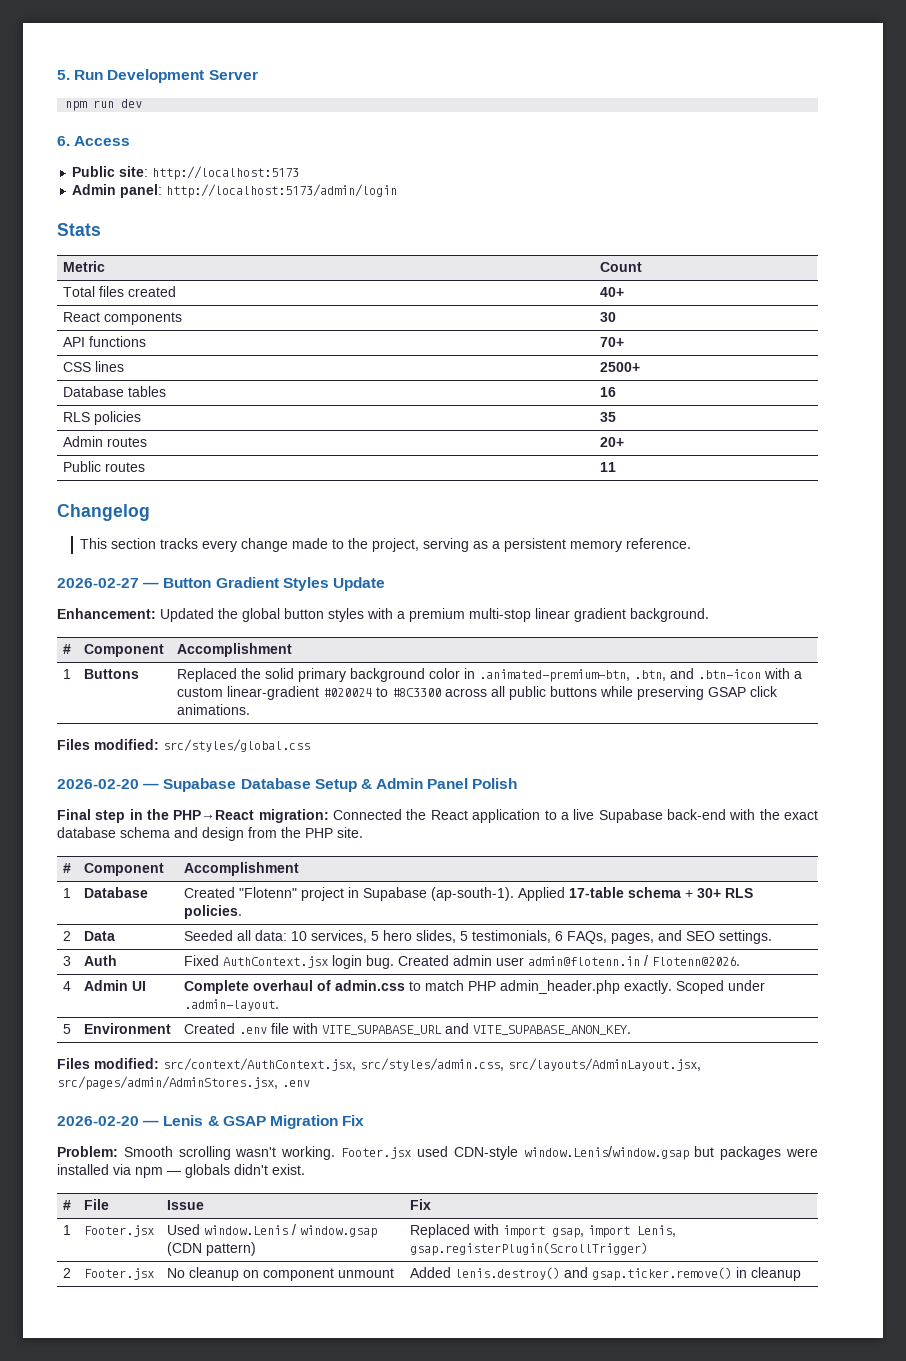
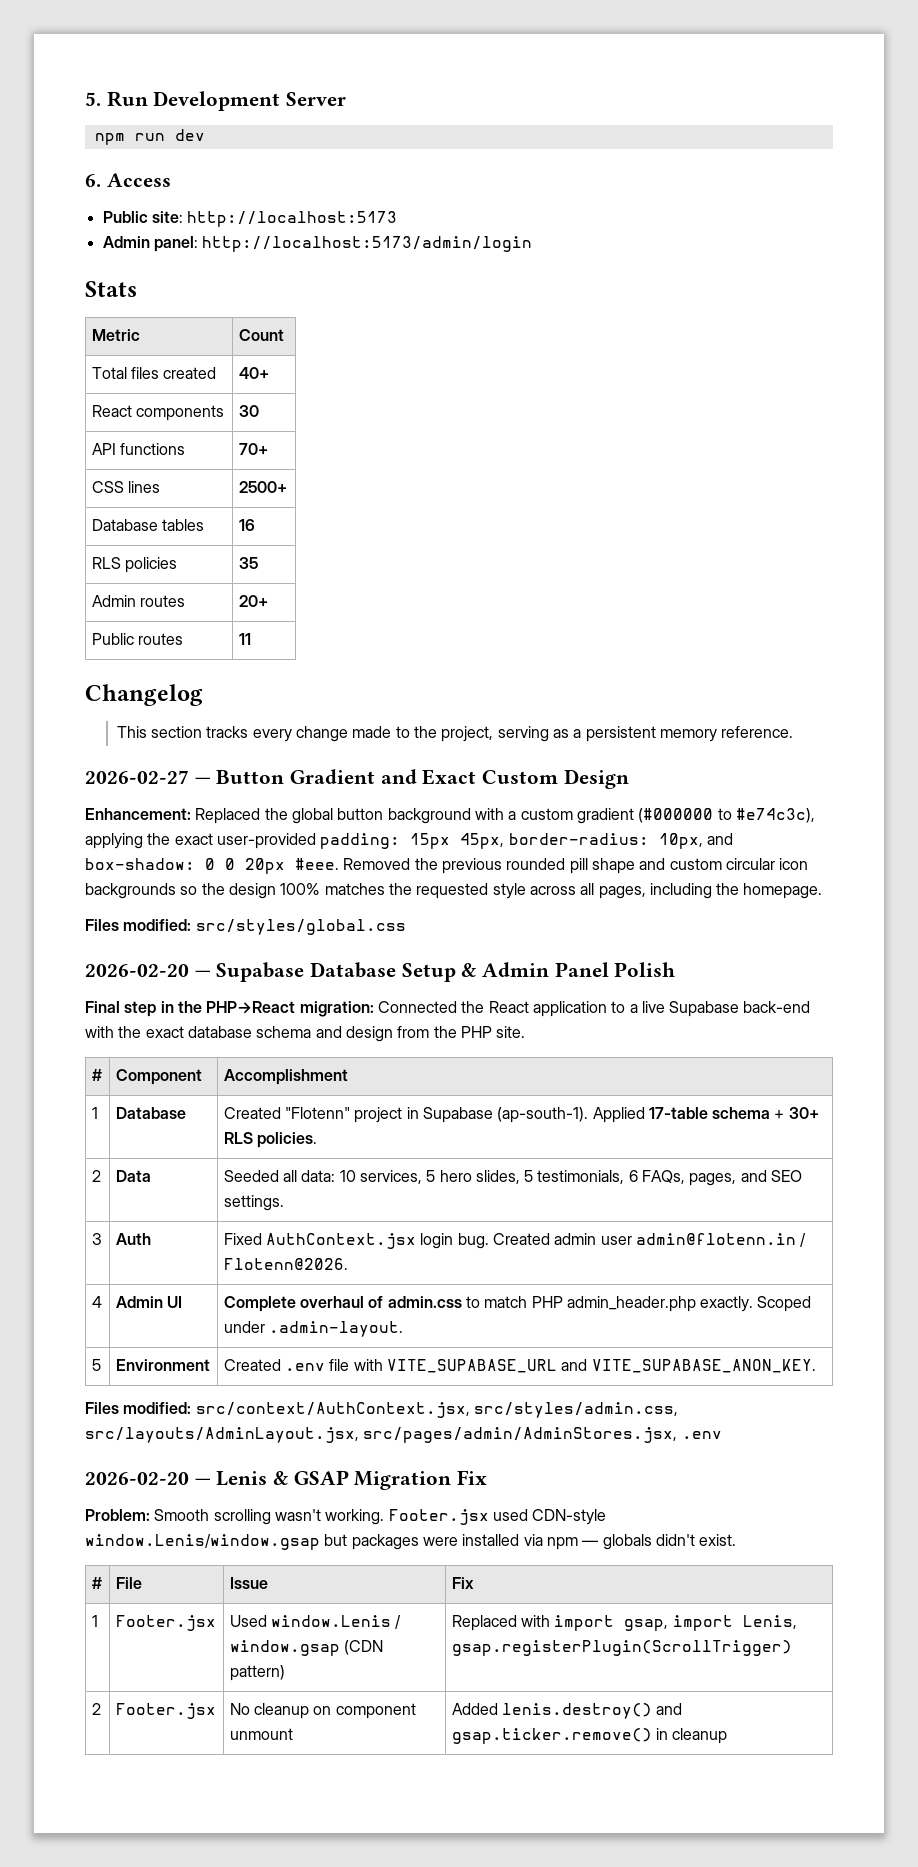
[282,577,385,591] Styles Update -> [380,769,629,789] and Exact Custom Design
[160,608,214,622] Updated -> [195,808,261,824] Replaced
[328,608,709,622] [63,644,72,654] [84,644,165,657] [177,643,293,657] [63,669,72,679] [84,669,140,679] [177,668,803,682] [177,686,779,700] [177,704,251,715] styles with a premium multi-stop linear gradient background. // # | Component | Accomplishment // 1 | Buttons | Replaced the solid primary background color in .animated-premium-btn, .btn, and .btn-icon with a custom linear-gradient #020024 to #8C3300 across all public buttons while preserving GSAP click animations. -> [387,808,815,824] [85,833,733,849] [85,858,809,874] [85,883,823,899] background with a custom gradient (#000000 to #e74c3c), applying the exact user-provided padding: 15px 45px, border-radius: 10px, and box-shadow: 0 0 20px #eee. Removed the previous rounded pill shape and custom circular icon backgrounds so the design 100% matches the requested style across all pages, including the homepage.

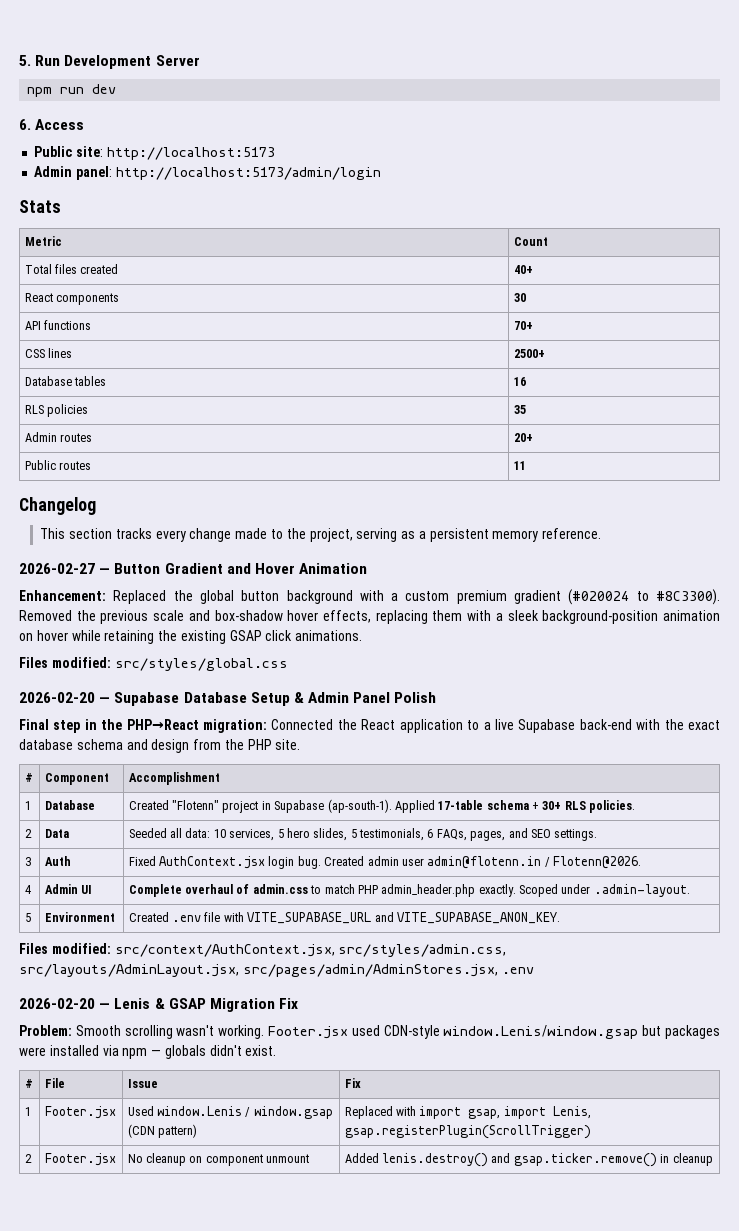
[422,769,629,789] Exact Custom Design -> [254,563,368,574] Hover Animation
[576,808,815,824] [85,833,733,849] [85,858,809,874] [85,883,823,899] gradient (#000000 to #e74c3c), applying the exact user-provided padding: 15px 45px, border-radius: 10px, and box-shadow: 0 0 20px #eee. Removed the previous rounded pill shape and custom circular icon backgrounds so the design 100% matches the requested style across all pages, including the homepage. -> [456,589,720,605] [19,610,720,624] [19,630,363,644] premium gradient (#020024 to #8C3300). Removed the previous scale and box-shadow hover effects, replacing them with a sleek background-position animation on hover while retaining the existing GSAP click animations.

